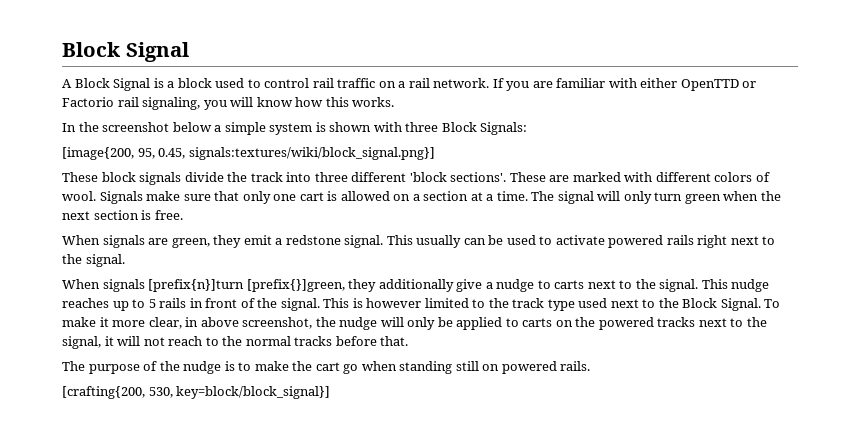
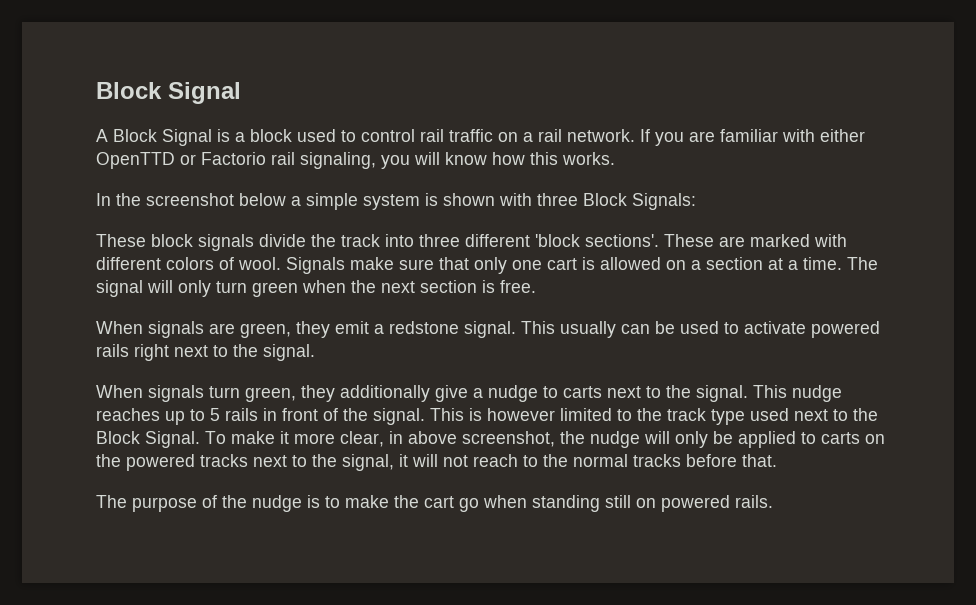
[62,147,435,160] // [image{200, 95, 0.45, signals:textures/wiki/block_signal.png}] -> (696, 201) none
[148,279,345,292] [prefix{n}]turn [prefix{}]green, -> [209,386,296,402] turn green,
[62,386,331,399] // [crafting{200, 530, key=block/block_signal}] -> (773, 501) none

